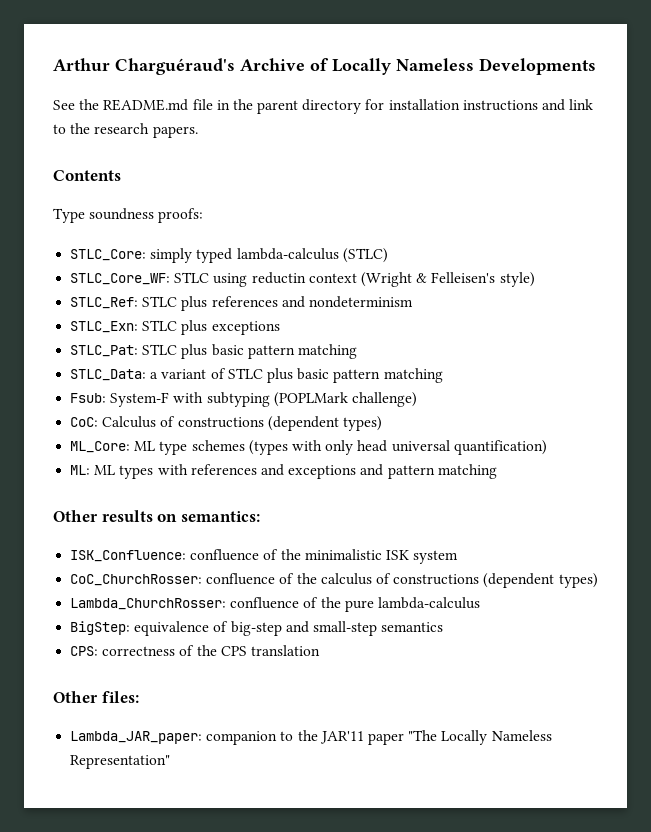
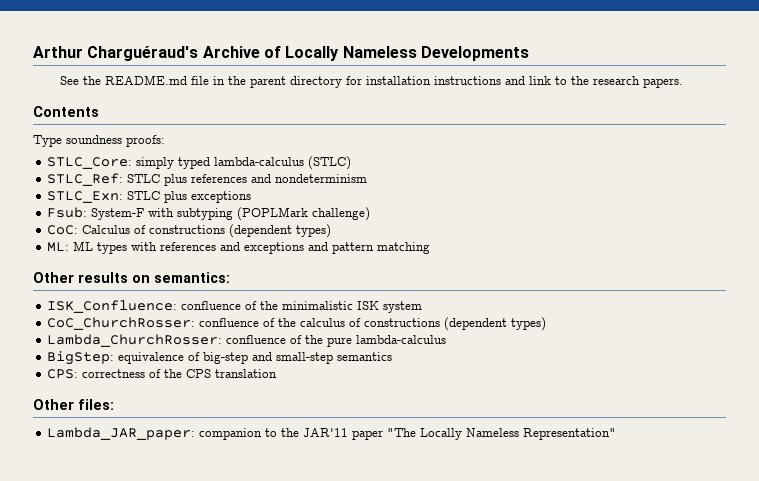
[70,272,535,287] // STLC_Core_WF: STLC using reductin context (Wright & Felleisen's style) -> (352, 163) none
[70,344,357,359] [70,368,443,383] // STLC_Pat: STLC plus basic pattern matching // STLC_Data: a variant of STLC plus basic pattern matching -> (252, 197) none
[70,440,547,455] // ML_Core: ML type schemes (types with only head universal quantification) -> (332, 231) none

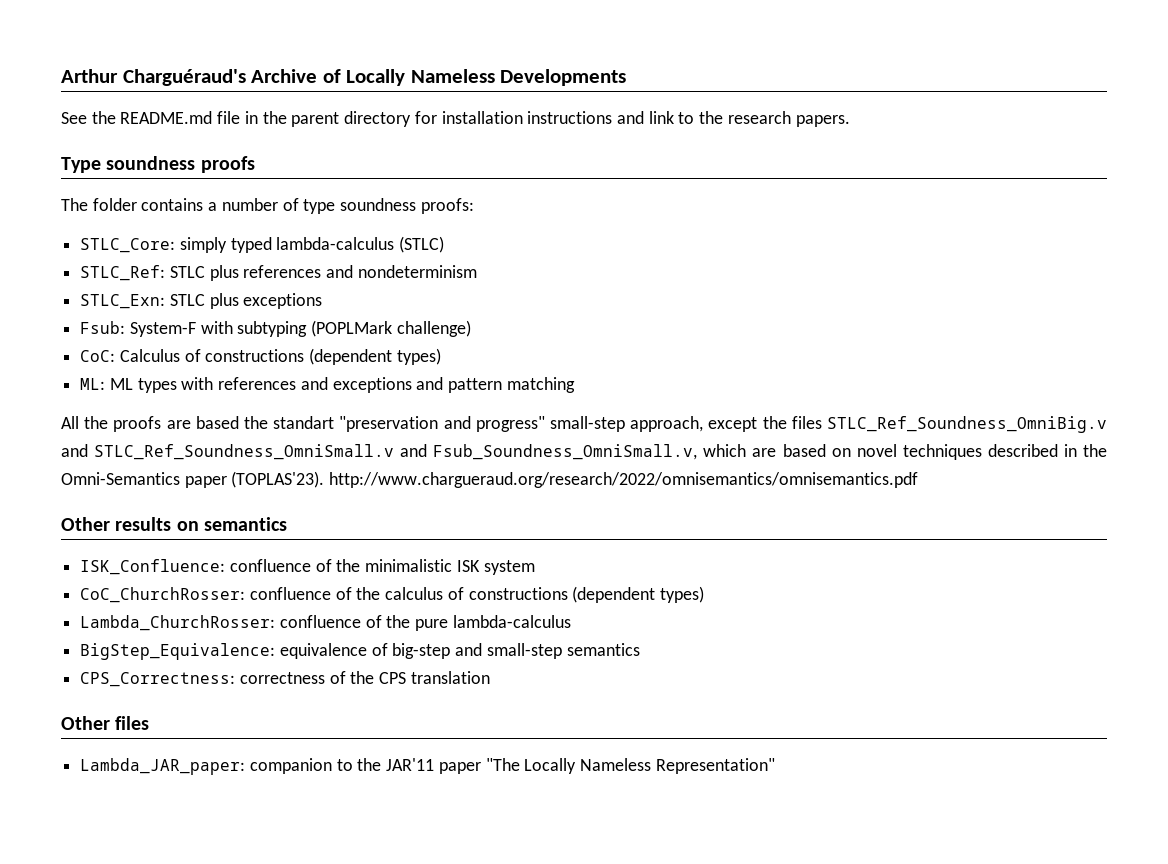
[33,106,99,117] [33,135,62,147] Contents // Type -> [61,156,255,173] [61,198,336,214] Type soundness proofs // The folder contains a number of type
(431, 248) none -> [61,416,1108,433] [61,444,1108,460] [61,471,919,488] // All the proofs are based the standart "preservation and progress" small-step approach, except the files STLC_Ref_Soundness_OmniBig.v and STLC_Ref_Soundness_OmniSmall.v and Fsub_Soundness_OmniSmall.v, which are based on novel techniques described in the Omni-Semantics paper (TOPLAS'23). http://www.chargueraud.org/research/2022/omnisemantics/omnisemantics.pdf
[154,272,230,283] semantics: -> [203,517,287,531] semantics
[47,351,115,365] BigStep: -> [80,643,276,660] BigStep_Equivalence:
[47,369,79,379] CPS: -> [80,672,236,687] CPS_Correctness:
[78,399,114,410] files: -> [115,716,150,730] files

